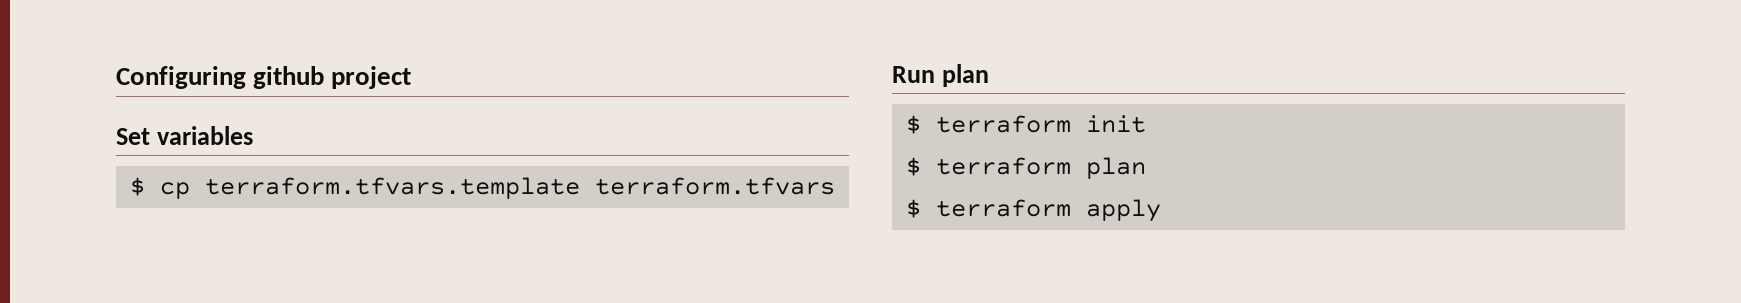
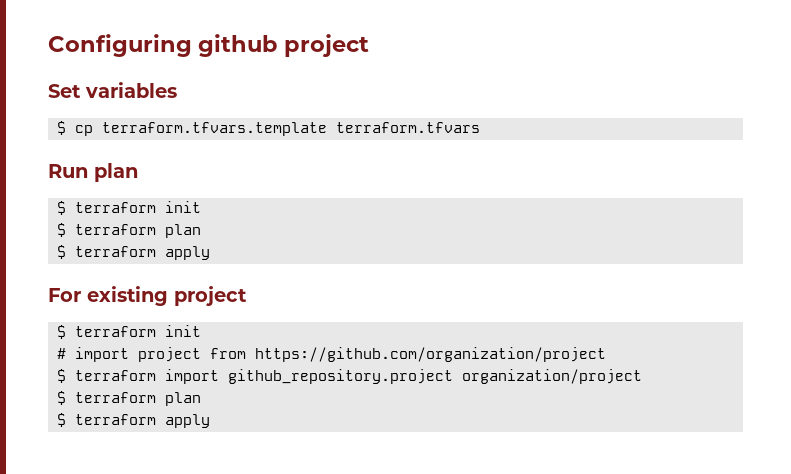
(1161, 210) none -> [48,286,247,306] [56,325,201,339] [56,347,606,362] [56,369,642,384] [56,391,201,406] [56,413,210,428] // For existing project // $ terraform init // # import project from https://github.com/organization/project // $ terraform import github_repository.project organization/project // $ terraform plan // $ terraform apply

